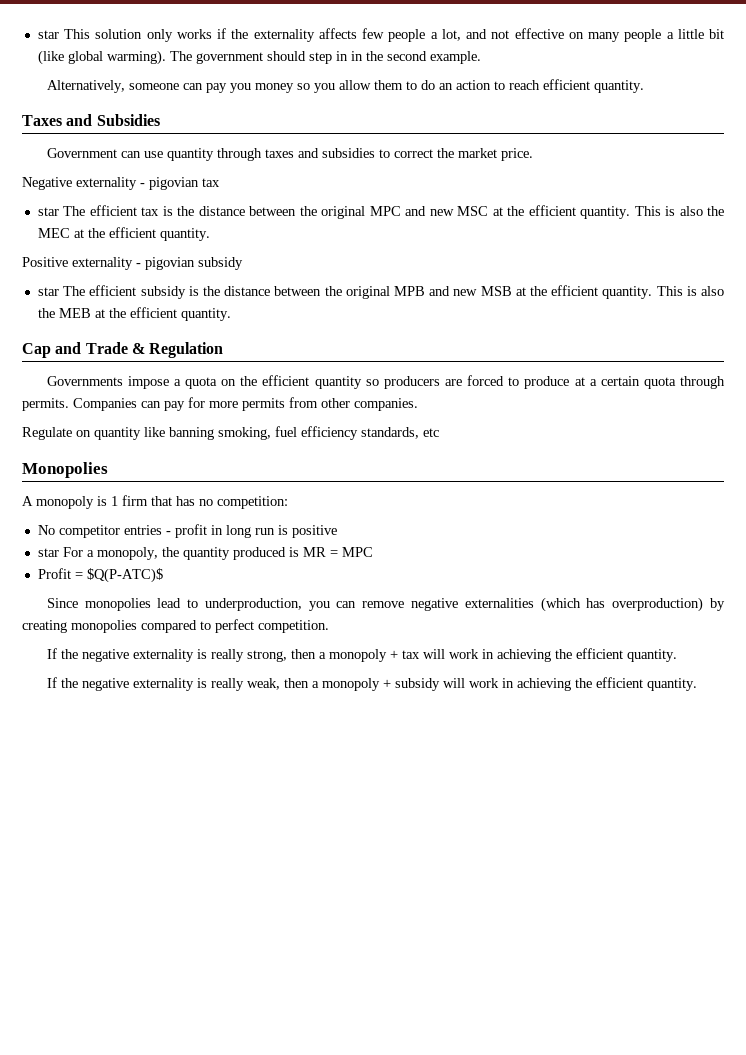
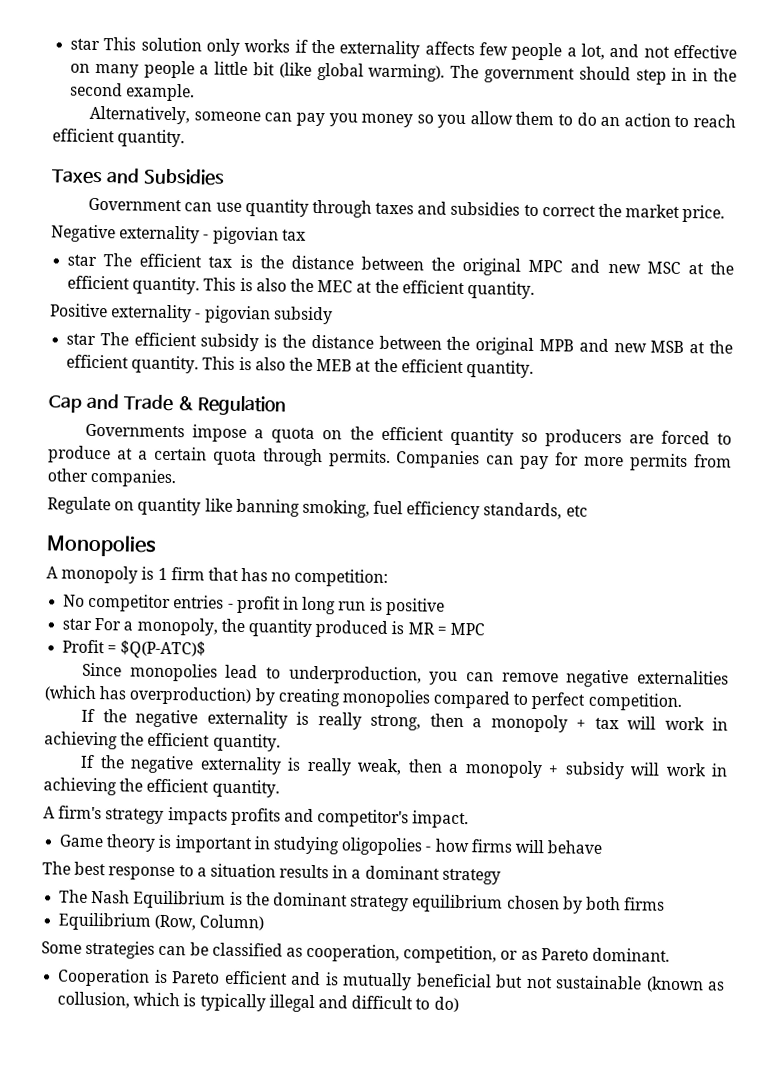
(697, 684) none -> [43,805,470,829] [59,834,603,856] [42,861,501,885] [59,889,666,914] [58,912,265,931] [41,940,671,964] [57,968,725,993] [57,991,459,1013] // A firm's strategy impacts profits and competitor's impact. // Game theory is important in studying oligopolies - how firms will behave // The best response to a situation results in a dominant strategy // The Nash Equilibrium is the dominant strategy equilibrium chosen by both firms // Equilibrium (Row, Column) // Some strategies can be classified as cooperation, competition, or as Pareto dominant. // Cooperation is Pareto efficient and is mutually beneficial but not sustainable (known as collusion, which is typically illegal and difficult to do)

